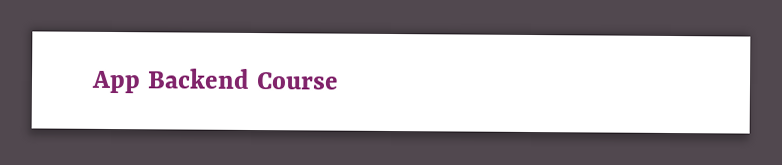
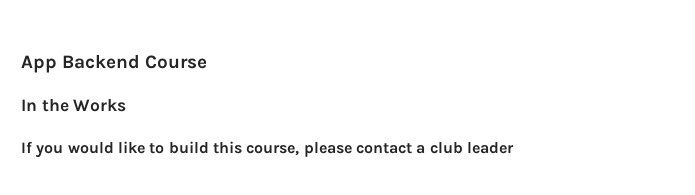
(339, 81) none -> [21,99,127,112] [21,141,514,158] // In the Works // If you would like to build this course, please contact a club leader

